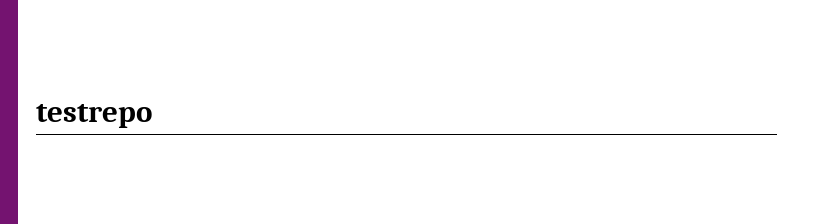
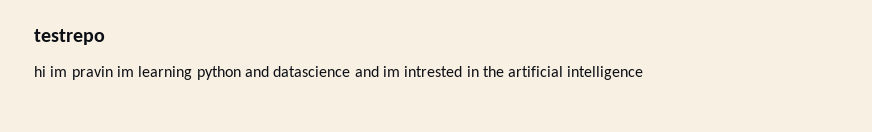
(152, 116) none -> [34,66,644,80] // hi im pravin im learning python and datascience and im intrested in the artificial intelligence

